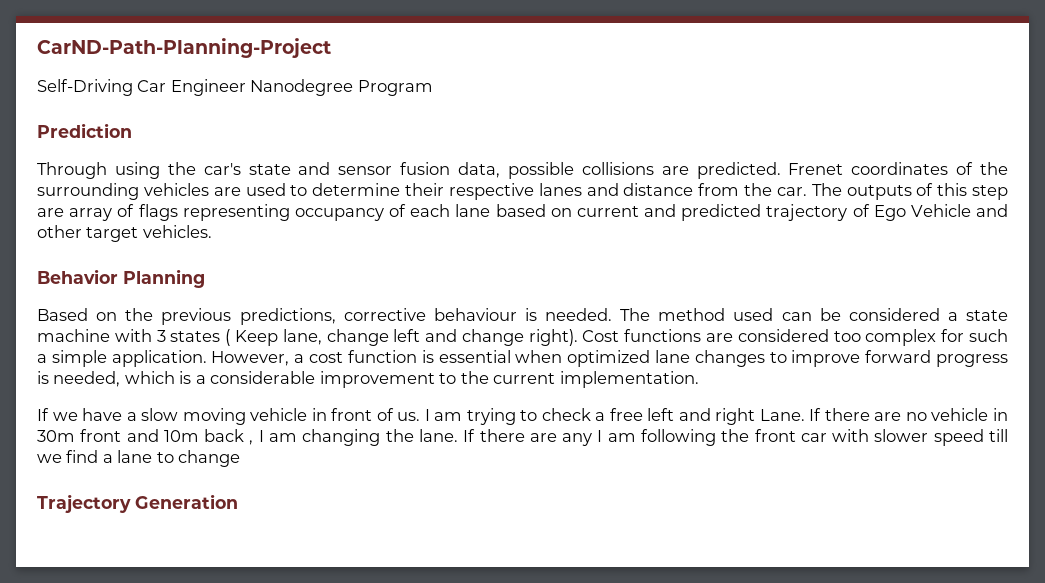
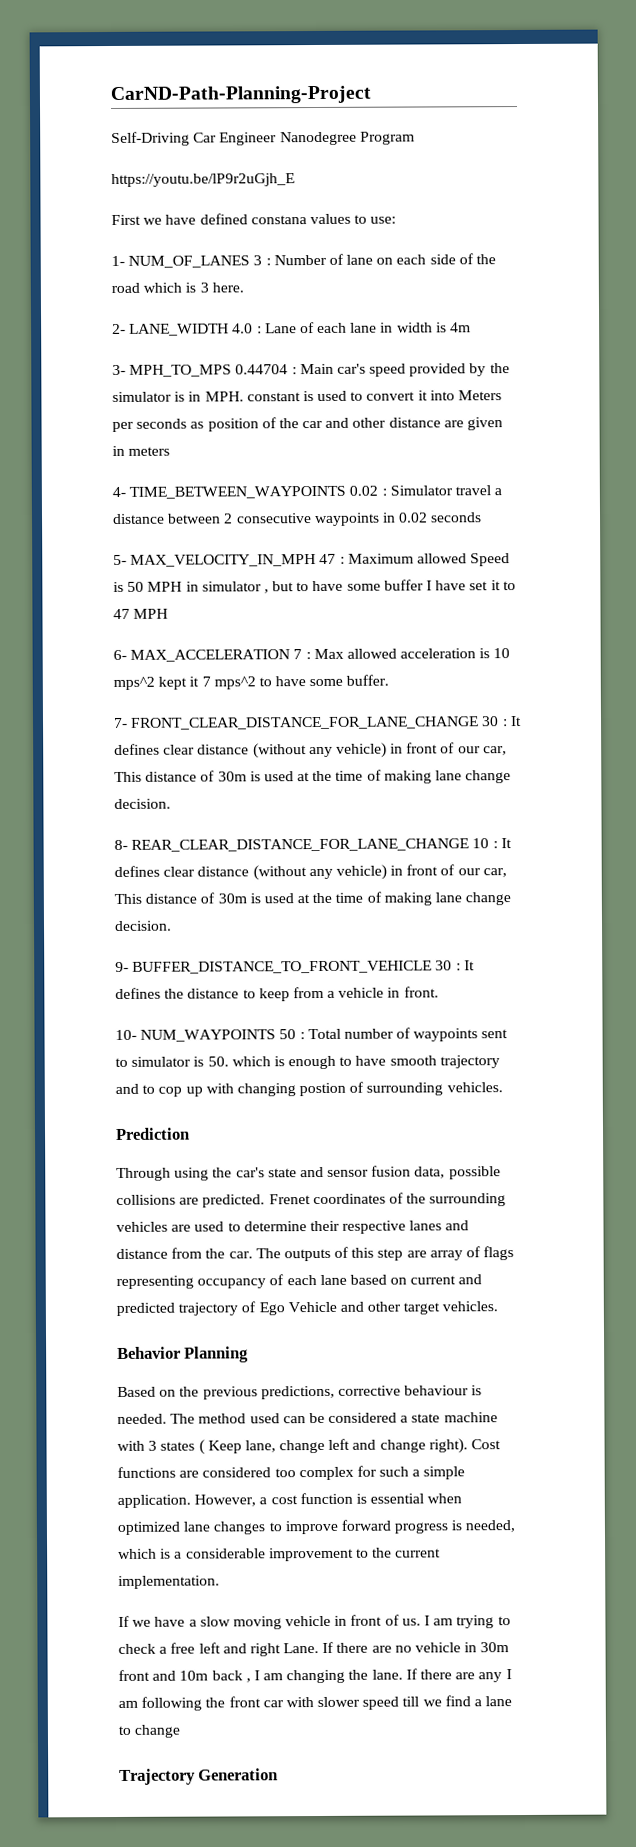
(433, 88) none -> [111,173,295,188] [111,213,397,226] [111,253,497,268] [111,282,244,293] [112,322,472,336] [112,363,510,377] [112,390,503,402] [112,417,504,432] [112,445,171,456] [112,485,503,499] [112,512,483,527] [113,553,511,567] [113,579,516,594] [113,608,169,619] [113,648,511,662] [113,674,390,690] [113,716,522,730] [114,742,507,759] [114,769,512,784] [114,798,171,809] [114,838,512,852] [114,864,507,881] [114,891,512,906] [114,920,172,931] [115,960,475,974] [115,986,439,1002] [115,1027,509,1042] [115,1055,500,1070] [115,1081,503,1097] // https://youtu.be/lP9r2uGjh_E // First we have defined constana values to use: // 1- NUM_OF_LANES 3 : Number of lane on each side of the road which is 3 here. // 2- LANE_WIDTH 4.0 : Lane of each lane in width is 4m // 3- MPH_TO_MPS 0.44704 : Main car's speed provided by the simulator is in MPH. constant is used to convert it into Meters per seconds as position of the car and other distance are given in meters // 4- TIME_BETWEEN_WAYPOINTS 0.02 : Simulator travel a distance between 2 consecutive waypoints in 0.02 seconds // 5- MAX_VELOCITY_IN_MPH 47 : Maximum allowed Speed is 50 MPH in simulator , but to have some buffer I have set it to 47 MPH // 6- MAX_ACCELERATION 7 : Max allowed acceleration is 10 mps^2 kept it 7 mps^2 to have some buffer. // 7- FRONT_CLEAR_DISTANCE_FOR_LANE_CHANGE 30 : It defines clear distance (without any vehicle) in front of our car, This distance of 30m is used at the time of making lane change decision. // 8- REAR_CLEAR_DISTANCE_FOR_LANE_CHANGE 10 : It defines clear distance (without any vehicle) in front of our car, This distance of 30m is used at the time of making lane change decision. // 9- BUFFER_DISTANCE_TO_FRONT_VEHICLE 30 : It defines the distance to keep from a vehicle in front. // 10- NUM_WAYPOINTS 50 : Total number of waypoints sent to simulator is 50. which is enough to have smooth trajectory and to cop up with changing postion of surrounding vehicles.

